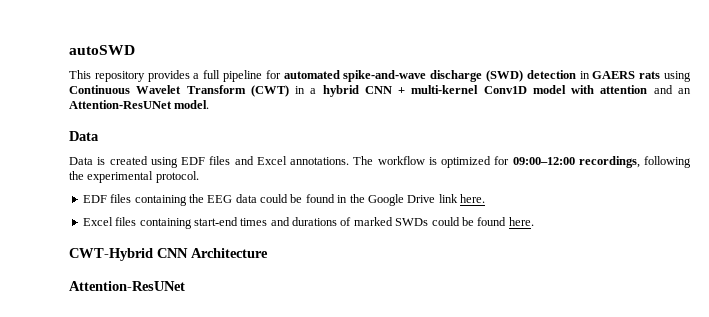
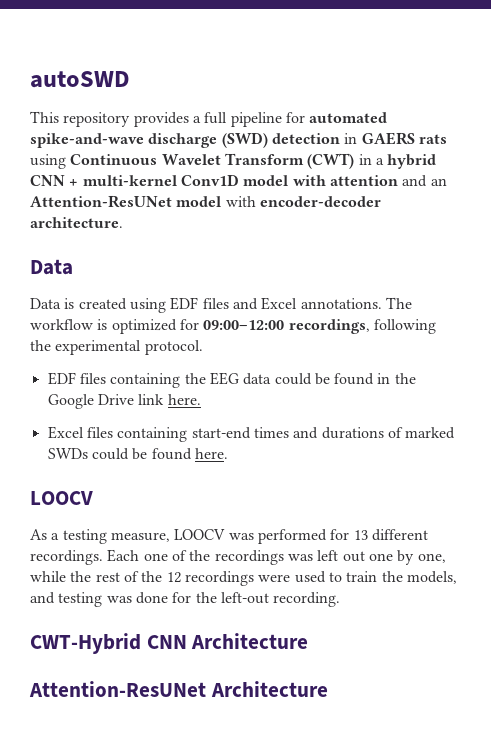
[174,100,210,109] model. -> [176,196,381,207] [30,217,123,228] model with encoder-decoder architecture.
(534, 221) none -> [30,491,93,505] [30,529,428,544] [30,549,446,565] [30,571,457,586] [30,592,341,607] // LOOCV // As a testing measure, LOOCV was performed for 13 different recordings. Each one of the recordings was left out one by one, while the rest of the 12 recordings were used to train the models, and testing was done for the left-out recording.
(185, 286) none -> [210,681,328,697] Architecture

